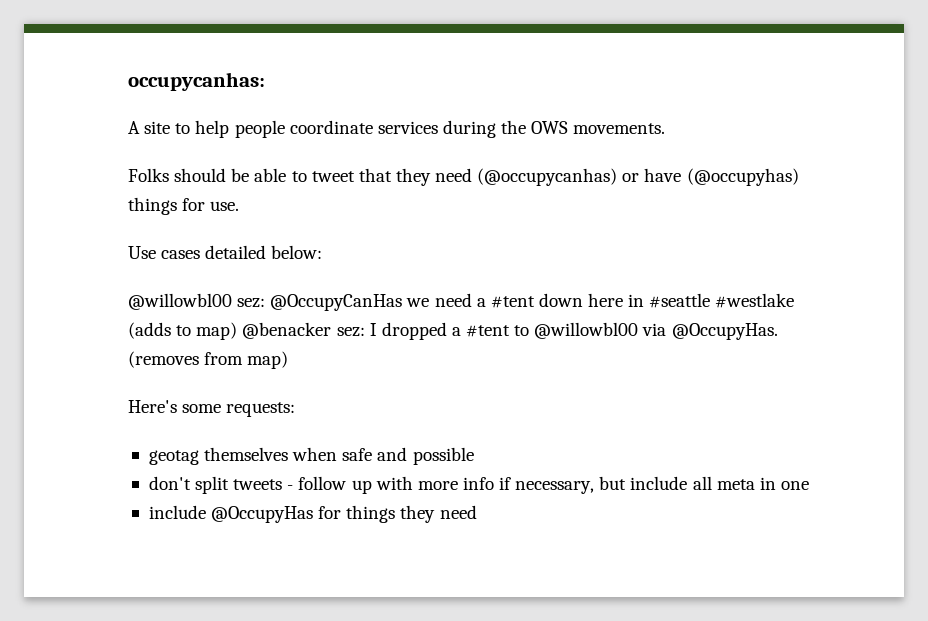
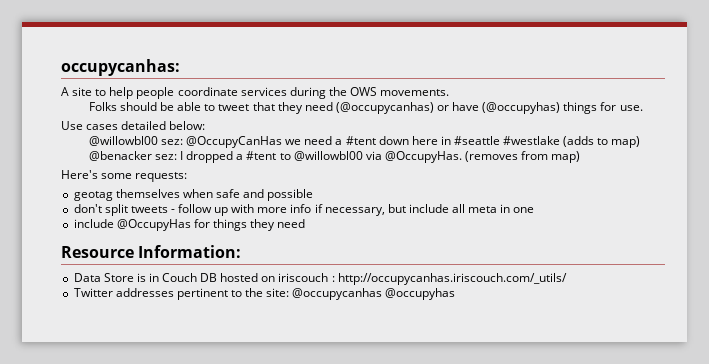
(238, 331) none -> (641, 142) //
(477, 512) none -> [61,245,242,258] [73,273,567,285] [73,288,456,300] // Resource Information: // Data Store is in Couch DB hosted on iriscouch : http://occupycanhas.iriscouch.com/_utils/ // Twitter addresses pertinent to the site: @occupycanhas @occupyhas

